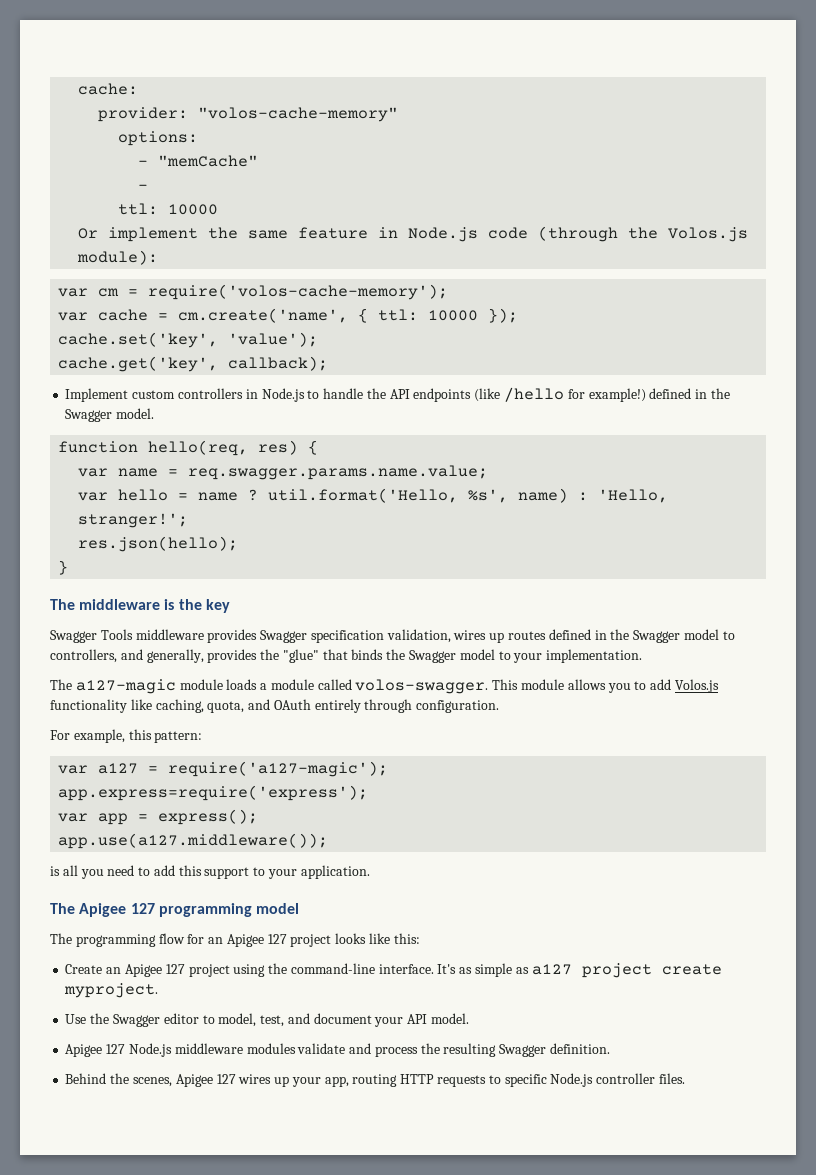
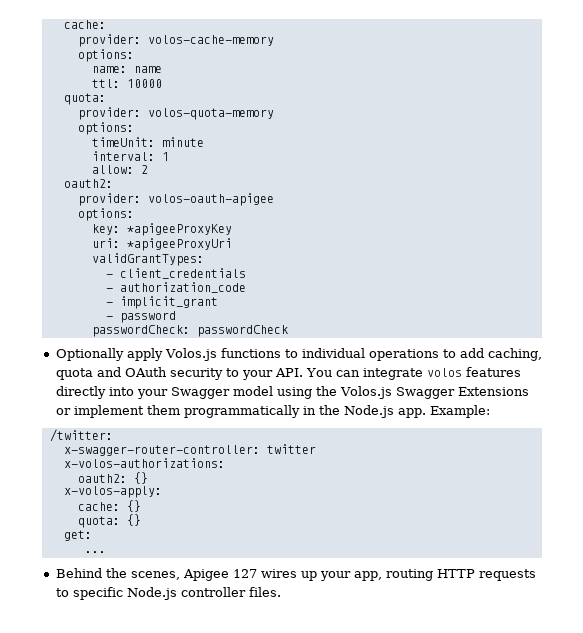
[198,107,399,122] [118,131,199,146] [138,155,259,167] [138,184,149,190] "volos-cache-memory" // options: // - "memCache" // - -> [147,35,274,46] [77,49,134,62] [91,66,162,73] volos-cache-memory // options: // name: name
[78,226,749,242] [77,250,159,265] [58,284,449,300] [58,308,519,323] [58,332,319,348] [58,356,329,372] [65,387,730,402] [65,408,155,422] [58,440,319,456] [78,465,489,480] [78,488,669,503] [78,513,189,528] [78,536,239,552] [58,560,69,575] [50,599,230,613] [50,629,735,643] [50,649,643,663] [50,679,719,694] [50,699,500,713] [50,729,203,743] [58,761,389,777] [58,785,369,801] [58,809,259,825] [58,833,329,849] [50,865,370,879] [50,903,300,917] [50,933,420,947] [65,963,722,978] [64,983,159,998] [65,1013,469,1027] [65,1043,610,1057] Or implement the same feature in Node.js code (through the Volos.js module): // var cm = require('volos-cache-memory'); // var cache = cm.create('name', { ttl: 10000 }); // cache.set('key', 'value'); // cache.get('key', callback); // Implement custom controllers in Node.js to handle the API endpoints (like /hello for example!) defined in the Swagger model. // function hello(req, res) { // var name = req.swagger.params.name.value; // var hello = name ? util.format('Hello, %s', name) : 'Hello, stranger!'; // res.json(hello); // } // The middleware is the key // Swagger Tools middleware provides Swagger specification validation, wires up routes defined in the Swagger model to controllers, and generally, provides the "glue" that binds the Swagger model to your implementation. // The a127-magic module loads a module called volos-swagger. This module allows you to add Volos.js functionality like caching, quota, and OAuth entirely through configuration. // For example, this pattern: // var a127 = require('a127-magic'); // app.express=require('express'); // var app = express(); // app.use(a127.middleware()); // is all you need to add this support to your application. // The Apigee 127 programming model // The programming flow for an Apigee 127 project looks like this: // Create an Apigee 127 project using the command-line interface. It's as simple as a127 project create myproject. // Use the Swagger editor to model, test, and document your API model. // Apigee 127 Node.js middleware modules validate and process the resulting Swagger definition. -> [63,93,106,105] [77,107,274,120] [77,122,134,135] [91,137,204,147] [91,151,169,161] [91,165,148,174] [63,179,113,188] [77,193,274,206] [77,208,134,221] [91,223,232,236] [91,238,232,251] [91,253,204,266] [105,268,246,279] [105,282,246,293] [105,296,218,309] [105,311,176,323] [91,325,288,337] [55,348,542,361] [55,367,521,380] [55,386,529,399] [55,405,490,418] [49,429,113,442] [63,444,316,456] [63,458,225,468] [77,472,148,484] [63,486,162,498] [77,500,141,512] [77,514,141,528] [63,530,92,541] [84,551,106,553] quota: // provider: volos-quota-memory // options: // timeUnit: minute // interval: 1 // allow: 2 // oauth2: // provider: volos-oauth-apigee // options: // key: *apigeeProxyKey // uri: *apigeeProxyUri // validGrantTypes: // - client_credentials // - authorization_code // - implicit_grant // - password // passwordCheck: passwordCheck // Optionally apply Volos.js functions to individual operations to add caching, quota and OAuth security to your API. You can integrate volos features directly into your Swagger model using the Volos.js Swagger Extensions or implement them programmatically in the Node.js app. Example: // /twitter: // x-swagger-router-controller: twitter // x-volos-authorizations: // oauth2: {} // x-volos-apply: // cache: {} // quota: {} // get: // ...

